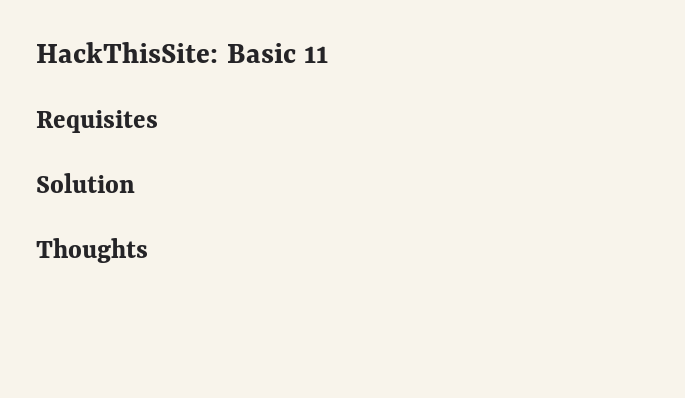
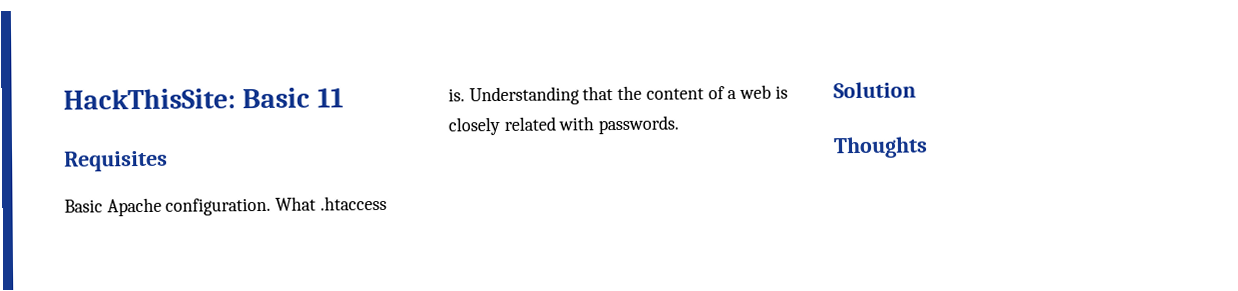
(158, 121) none -> [64,195,387,217] [448,84,788,106] [448,115,680,136] // Basic Apache configuration. What .htaccess is. Understanding that the content of a web is closely related with passwords.

